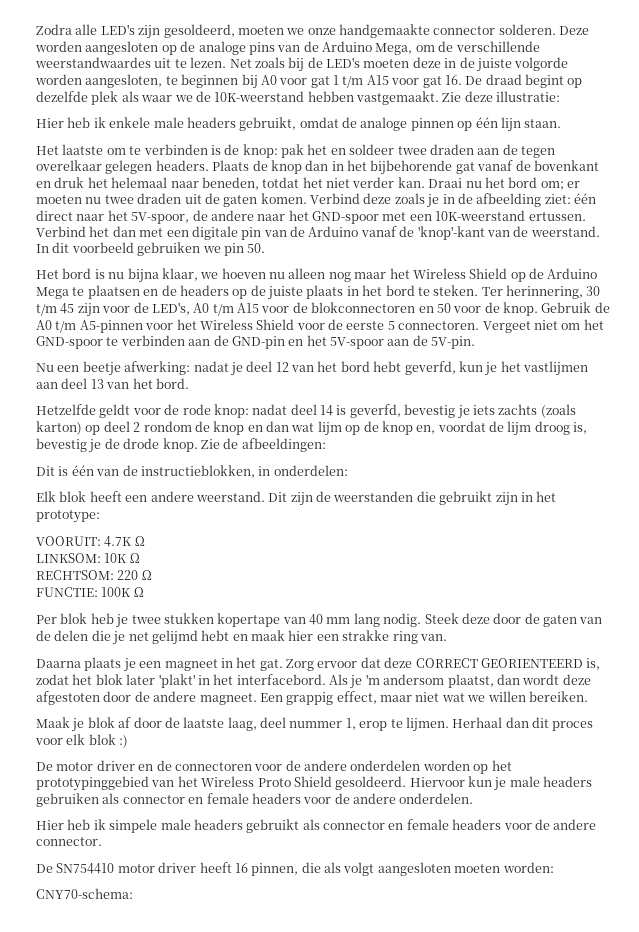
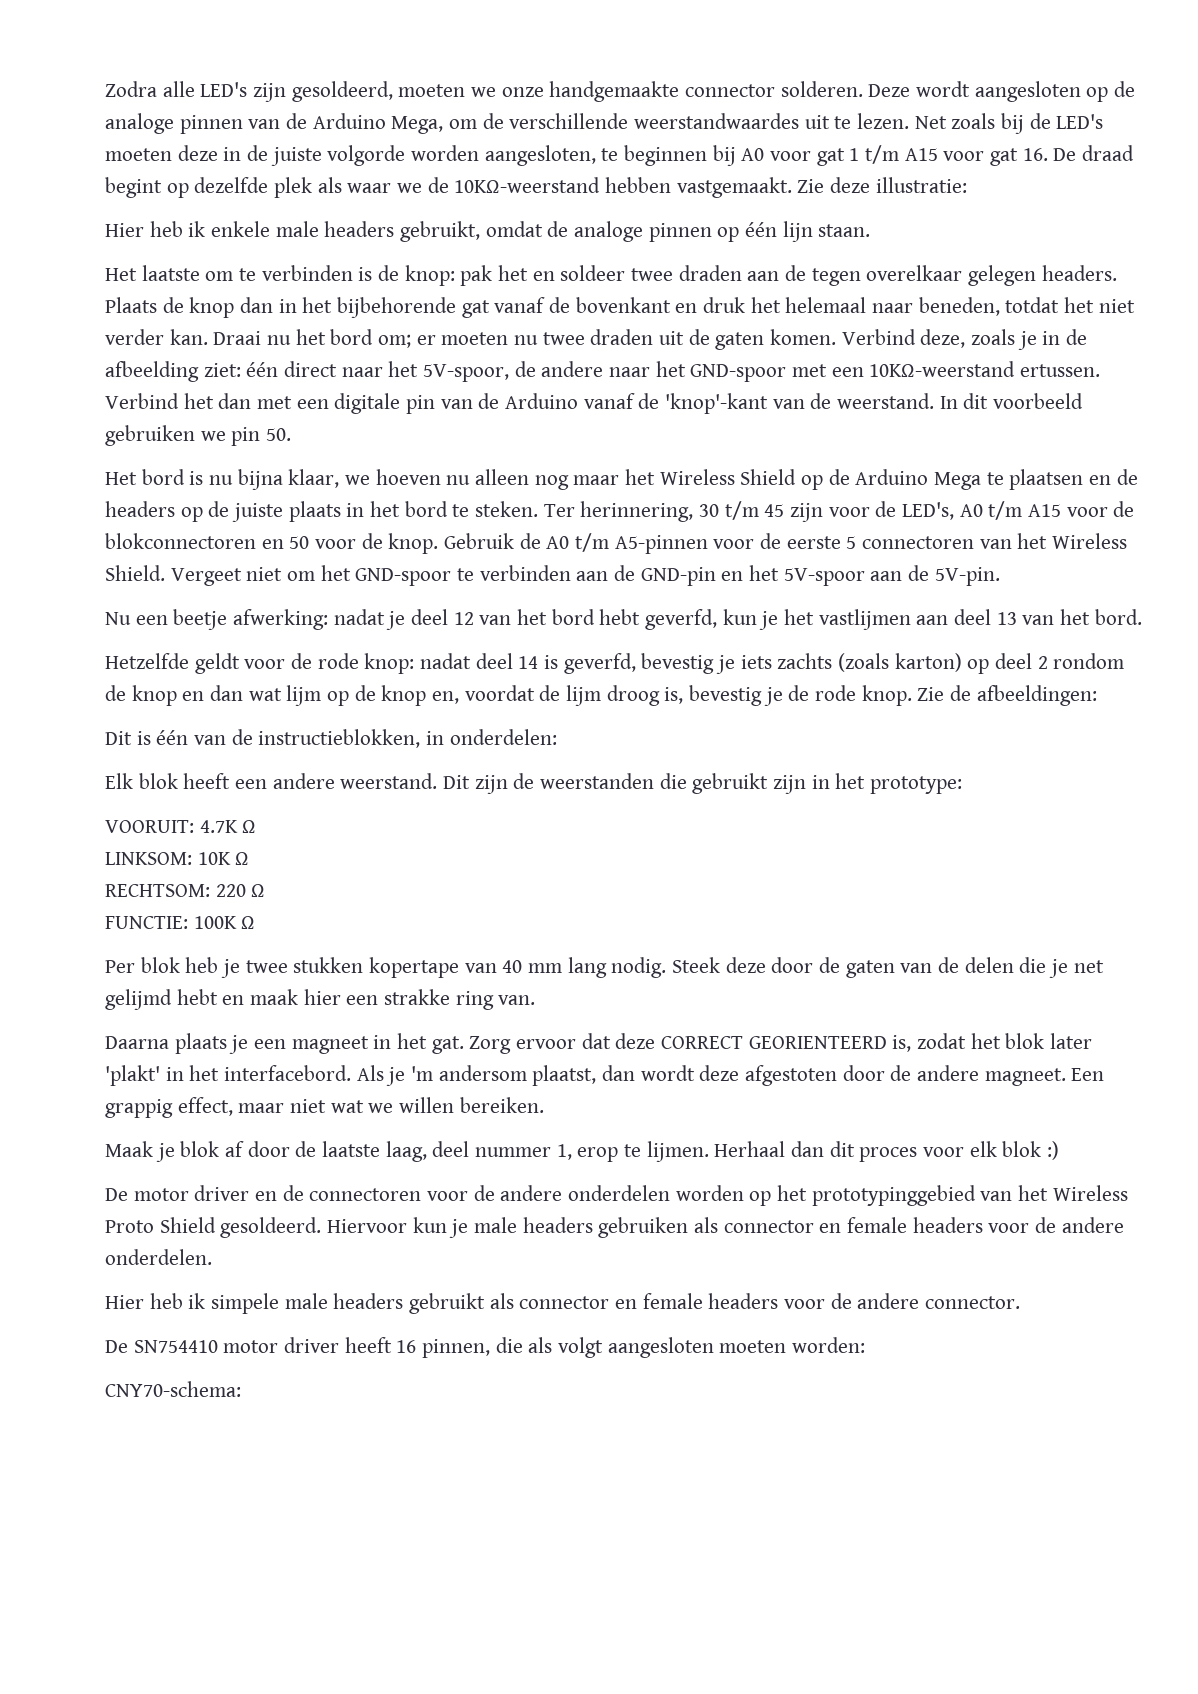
[35,41,82,52] worden -> [916,81,971,97] wordt
[248,42,275,55] pins -> [179,115,243,134] pinnen
[214,91,305,102] 10K-weerstand -> [454,177,601,193] 10KΩ-weerstand
[363,193,392,204] deze -> [920,329,966,348] deze,
[435,210,526,221] 10K-weerstand -> [869,361,1016,377] 10KΩ-weerstand
[176,319,480,330] het Wireless Shield voor de eerste 5 connectoren. -> [760,533,1128,549] [105,565,165,581] de eerste 5 connectoren van het Wireless Shield.
[123,438,160,449] drode -> [815,685,857,701] rode

